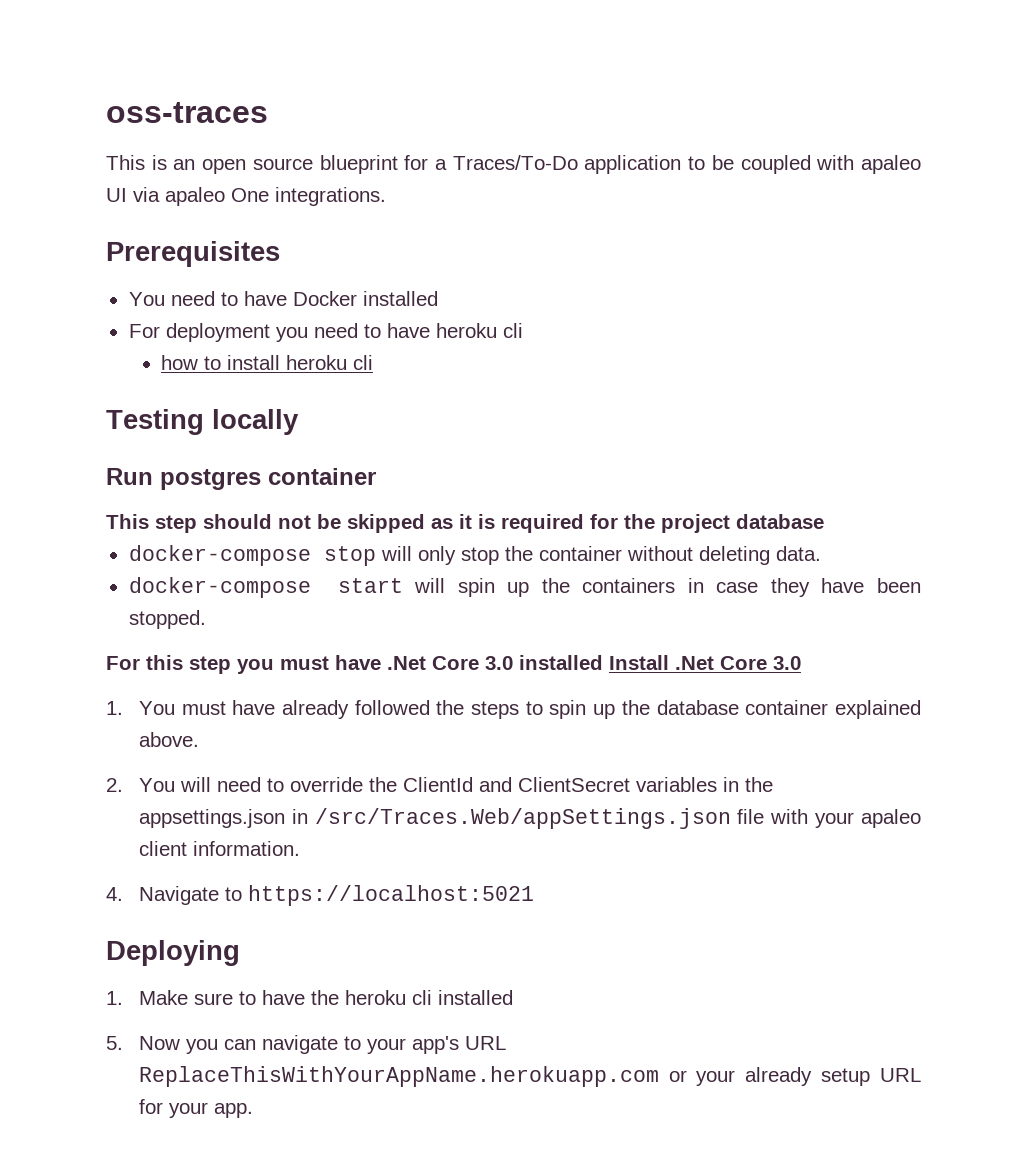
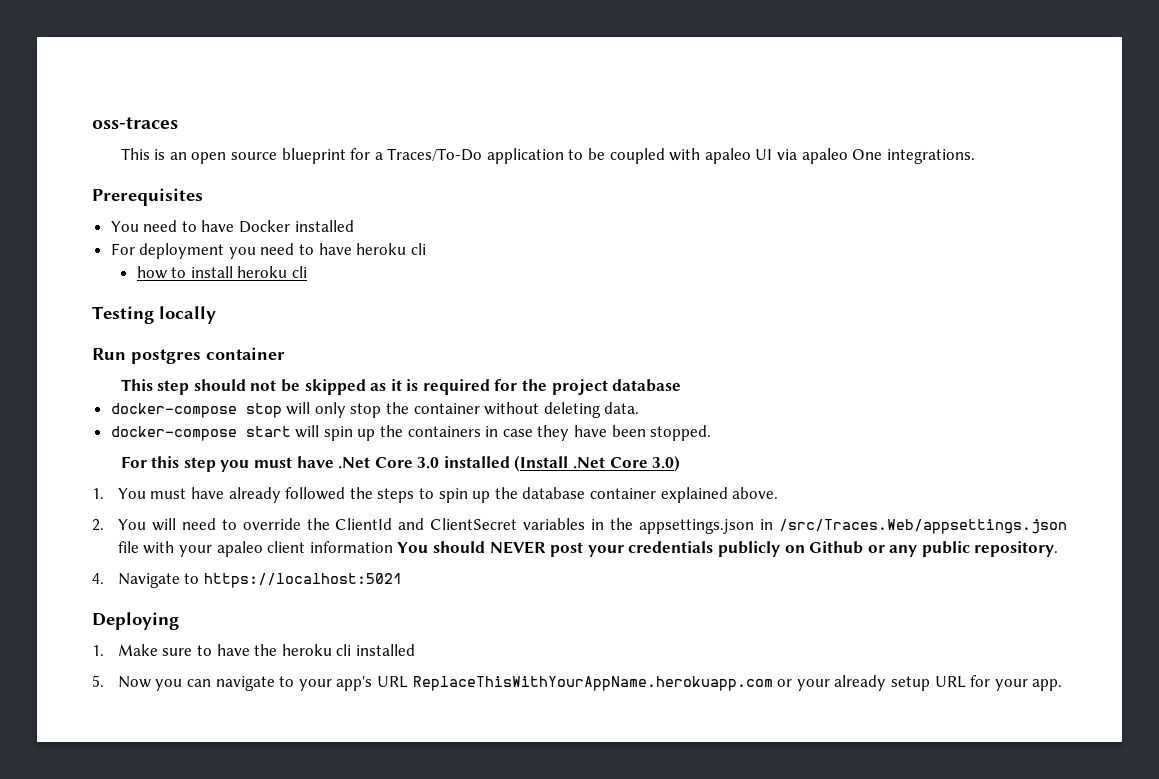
[609,655,801,670] Install .Net Core 3.0 -> [514,455,681,472] (Install .Net Core 3.0)
[314,808,731,829] /src/Traces.Web/appSettings.json -> [778,519,1067,534] /src/Traces.Web/appsettings.json
[192,841,300,856] information. -> [309,541,1059,557] information You should NEVER post your credentials publicly on Github or any public repository.

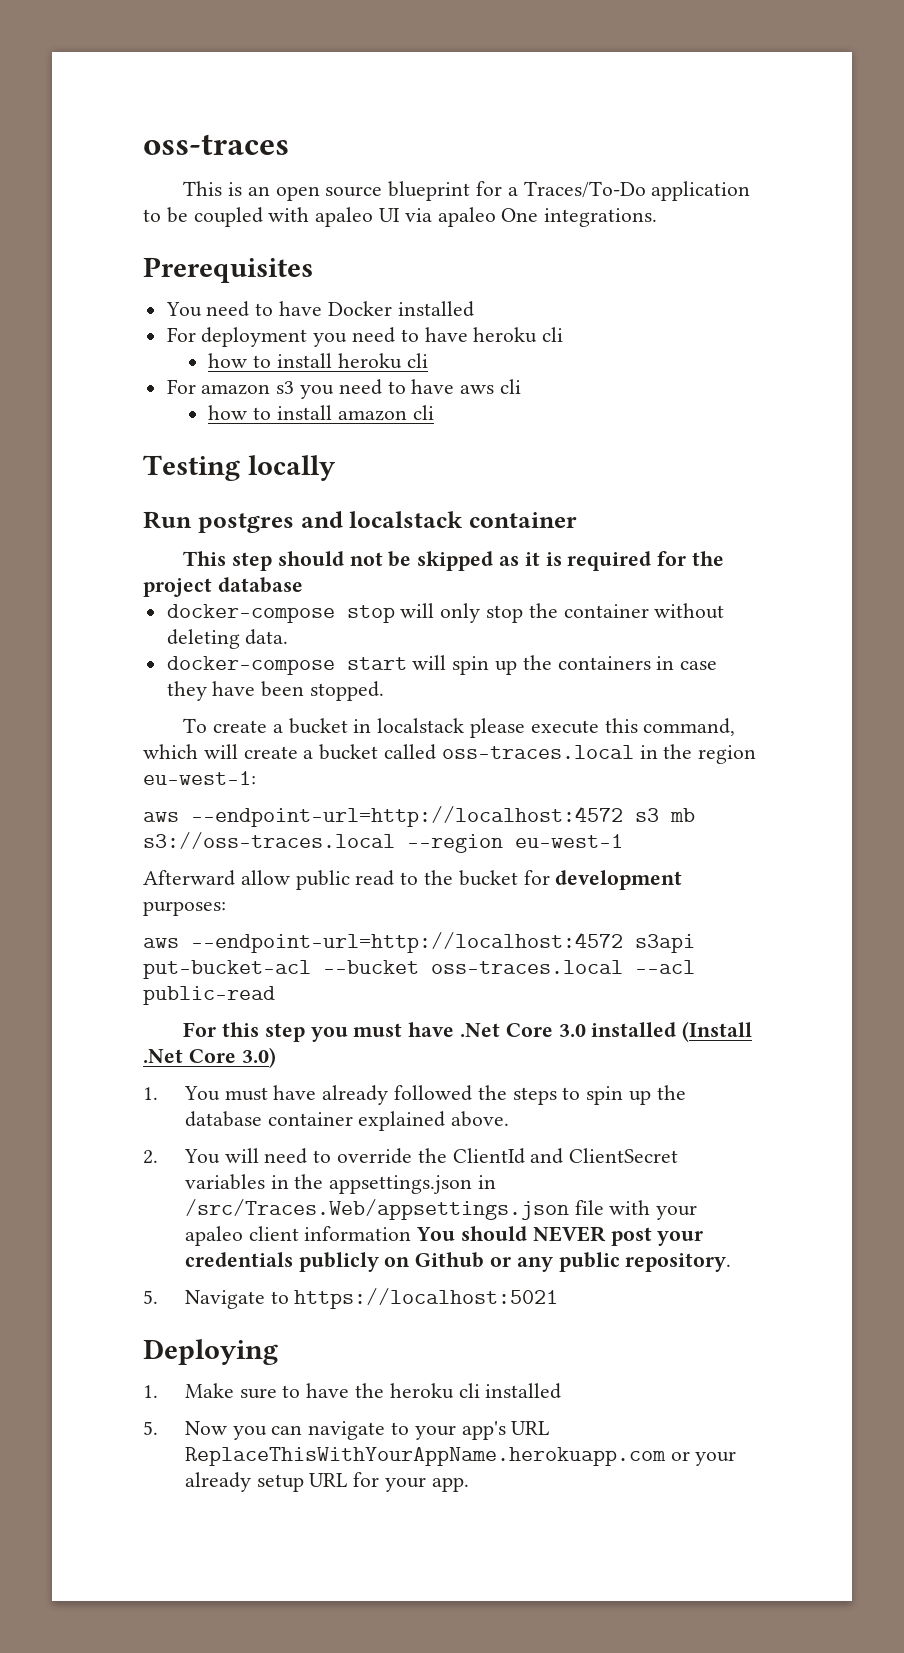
(307, 272) none -> [166,379,522,399] [208,405,434,421] // For amazon s3 you need to have aws cli // how to install amazon cli
(201, 356) none -> [300,511,464,528] and localstack
(712, 433) none -> [183,718,736,738] [143,744,757,764] [143,771,256,785] [143,806,695,827] [143,832,623,853] [143,870,683,890] [143,901,226,916] [143,932,695,953] [143,960,695,979] [143,986,275,1005] // To create a bucket in localstack please execute this command, which will create a bucket called oss-traces.local in the region eu-west-1: // aws --endpoint-url=http://localhost:4572 s3 mb s3://oss-traces.local --region eu-west-1 // Afterward allow public read to the bucket for development purposes: // aws --endpoint-url=http://localhost:4572 s3api put-bucket-acl --bucket oss-traces.local --acl public-read
[92,573,104,584] 4. -> [143,1290,158,1304] 5.

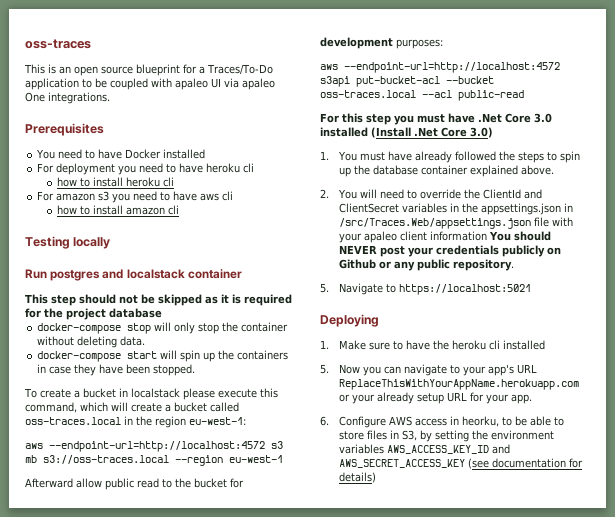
(469, 1484) none -> [320,416,565,428] [339,430,555,442] [339,444,511,454] [339,458,584,469] [339,472,377,483] // 6. Configure AWS access in heorku, to be able to store files in S3, by setting the environment variables AWS_ACCESS_KEY_ID and AWS_SECRET_ACCESS_KEY (see documentation for details)

